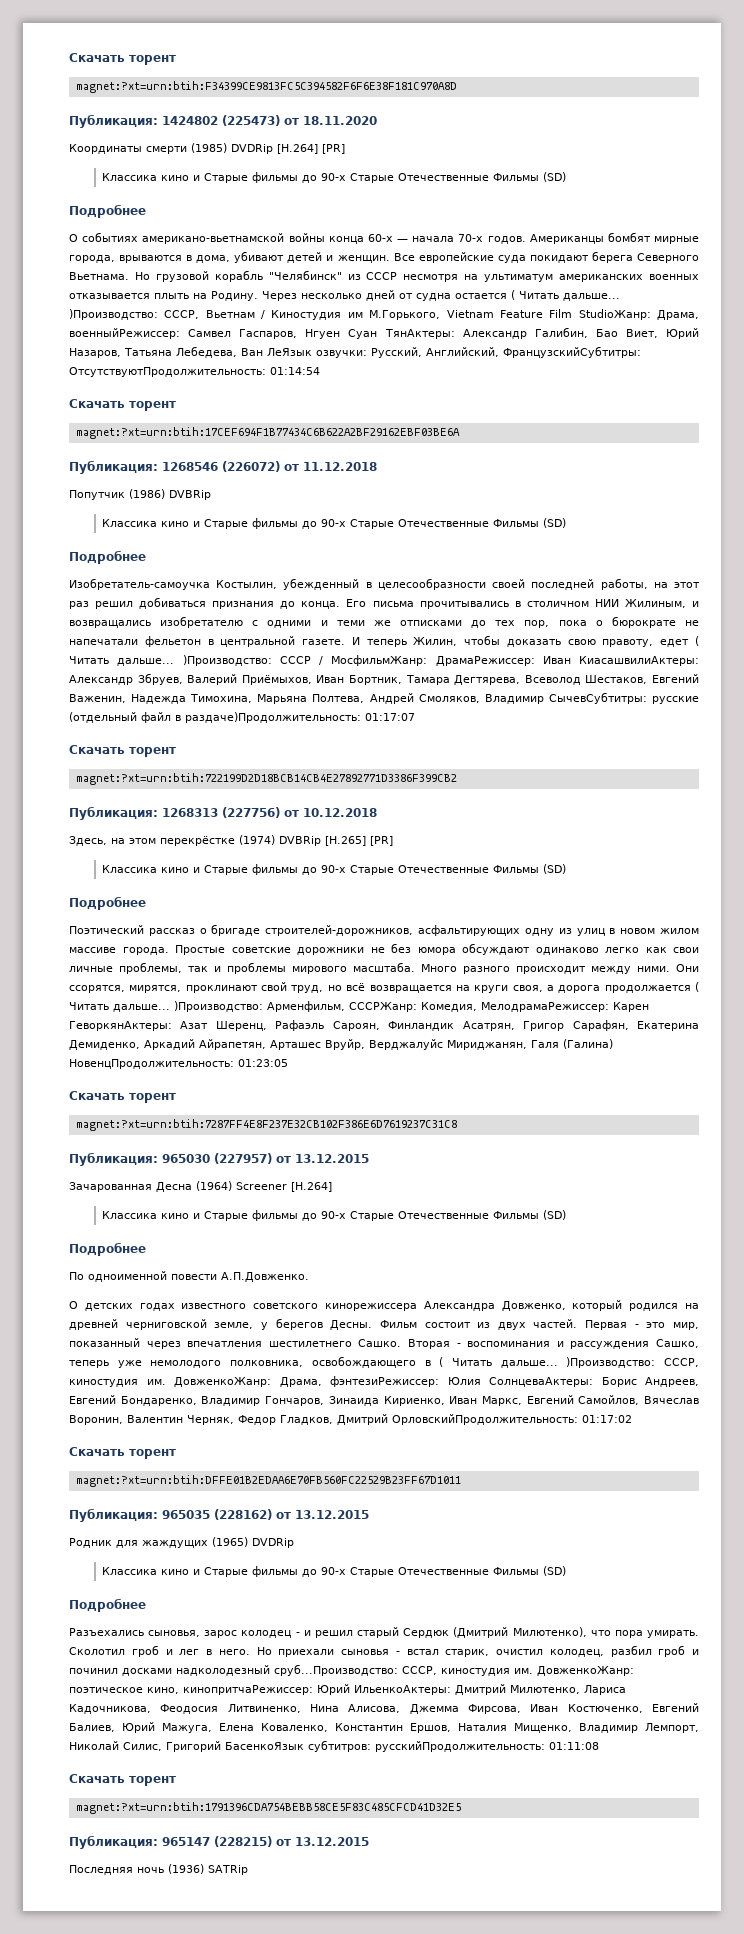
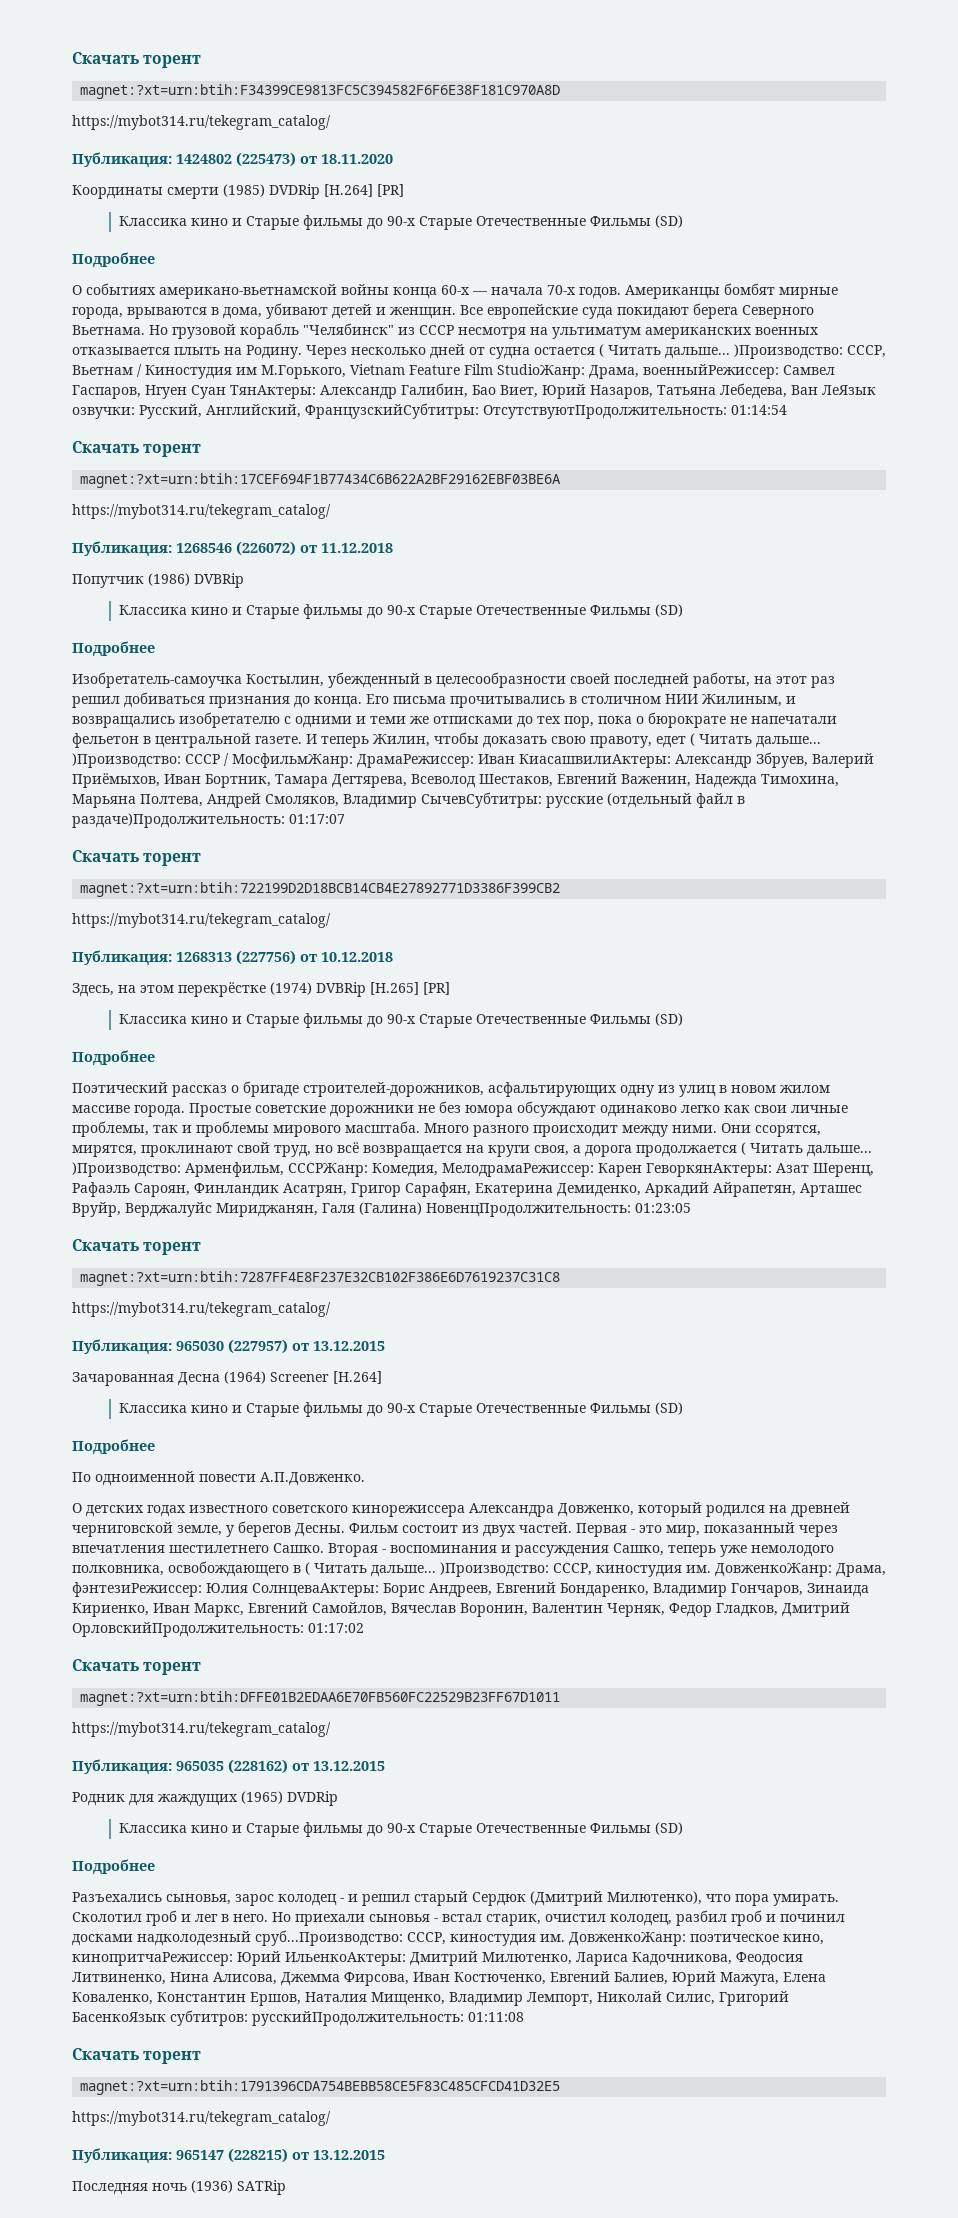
(457, 87) none -> [72,115,331,130] // https://mybot314.ru/tekegram_catalog/
(460, 433) none -> [72,504,331,519] // https://mybot314.ru/tekegram_catalog/
(457, 779) none -> [72,913,331,928] // https://mybot314.ru/tekegram_catalog/
(457, 1125) none -> [72,1302,331,1317] // https://mybot314.ru/tekegram_catalog/
(461, 1481) none -> [72,1722,331,1737] // https://mybot314.ru/tekegram_catalog/
(461, 1808) none -> [72,2111,331,2126] // https://mybot314.ru/tekegram_catalog/

